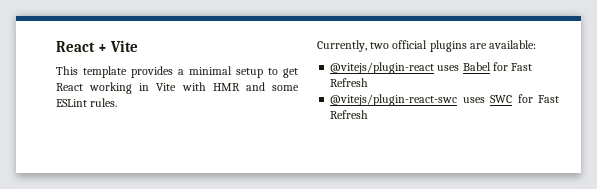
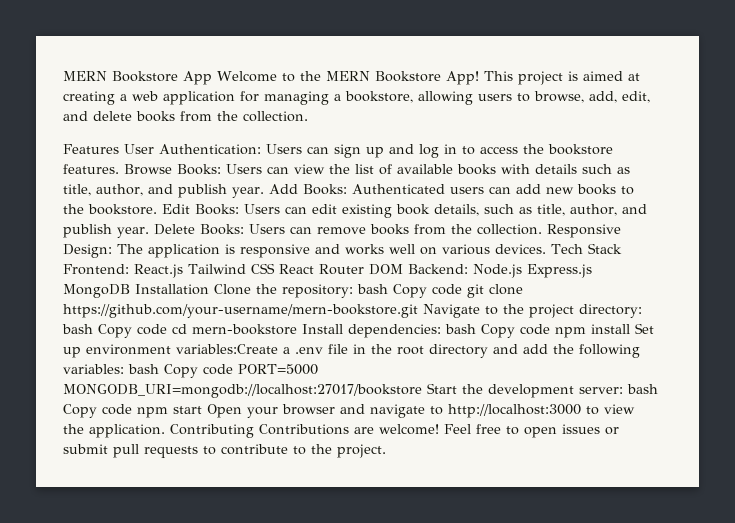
[56,40,139,52] [56,66,298,78] [56,82,299,94] [56,98,118,107] [317,40,537,52] [330,62,533,74] [330,78,369,87] [330,94,559,106] [330,110,369,119] React + Vite // This template provides a minimal setup to get React working in Vite with HMR and some ESLint rules. // Currently, two official plugins are available: // @vitejs/plugin-react uses Babel for Fast Refresh // @vitejs/plugin-react-swc uses SWC for Fast Refresh -> [63,71,640,85] [63,91,650,105] [63,111,308,122] [63,144,613,158] [63,164,630,175] [63,184,634,198] [63,204,647,218] [63,224,621,238] [63,243,622,258] [63,263,592,278] [63,284,523,298] [63,304,642,318] [62,323,654,338] [63,344,640,358] [63,364,318,378] [63,383,658,398] [63,404,635,418] [63,424,619,438] [63,444,386,458] MERN Bookstore App Welcome to the MERN Bookstore App! This project is aimed at creating a web application for managing a bookstore, allowing users to browse, add, edit, and delete books from the collection. // Features User Authentication: Users can sign up and log in to access the bookstore features. Browse Books: Users can view the list of available books with details such as title, author, and publish year. Add Books: Authenticated users can add new books to the bookstore. Edit Books: Users can edit existing book details, such as title, author, and publish year. Delete Books: Users can remove books from the collection. Responsive Design: The application is responsive and works well on various devices. Tech Stack Frontend: React.js Tailwind CSS React Router DOM Backend: Node.js Express.js MongoDB Installation Clone the repository: bash Copy code git clone https://github.com/your-username/mern-bookstore.git Navigate to the project directory: bash Copy code cd mern-bookstore Install dependencies: bash Copy code npm install Set up environment variables:Create a .env file in the root directory and add the following variables: bash Copy code PORT=5000 MONGODB_URI=mongodb://localhost:27017/bookstore Start the development server: bash Copy code npm start Open your browser and navigate to http://localhost:3000 to view the application. Contributing Contributions are welcome! Feel free to open issues or submit pull requests to contribute to the project.

